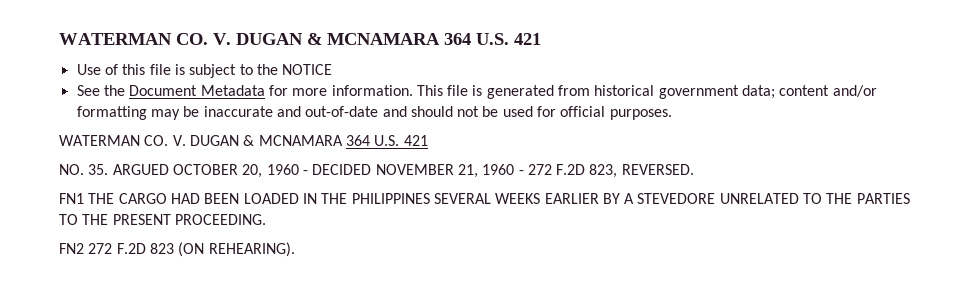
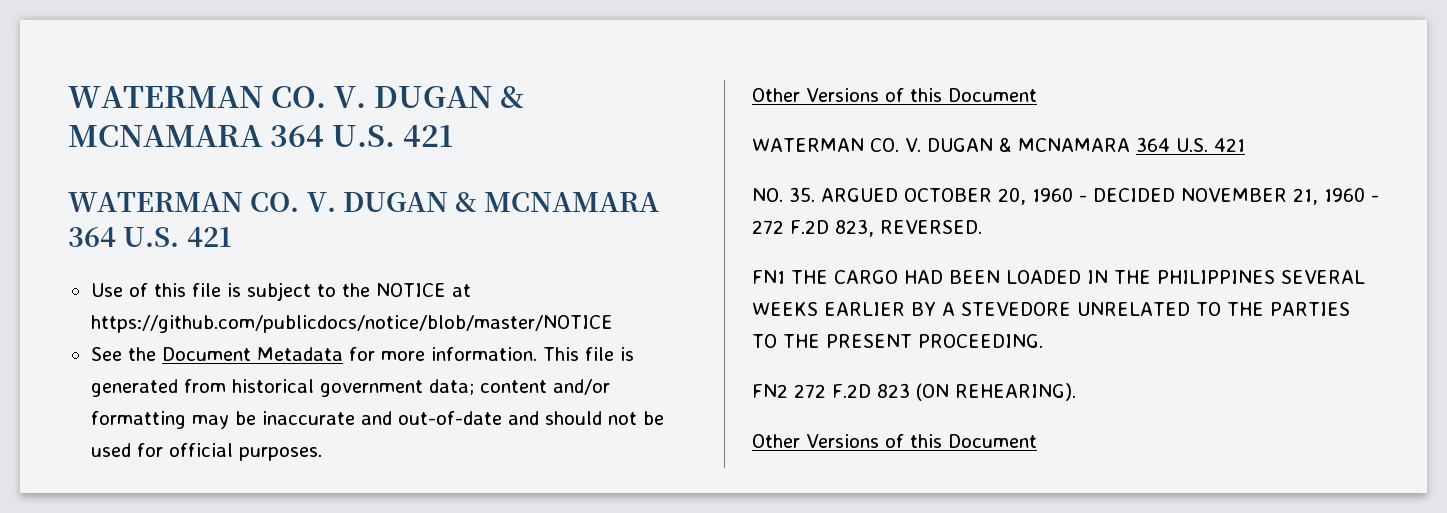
[59,33,541,45] WATERMAN CO. V. DUGAN & MCNAMARA 364 U.S. 421 -> [68,86,525,108] [68,125,454,147] [68,192,660,212] [68,227,232,247] WATERMAN CO. V. DUGAN & MCNAMARA 364 U.S. 421 // WATERMAN CO. V. DUGAN & MCNAMARA 364 U.S. 421
(333, 69) none -> [451,284,471,297] [90,315,613,333] at https://github.com/publicdocs/notice/blob/master/NOTICE
(672, 114) none -> [752,88,1037,102] // Other Versions of this Document
(295, 249) none -> [752,434,1037,448] // Other Versions of this Document

